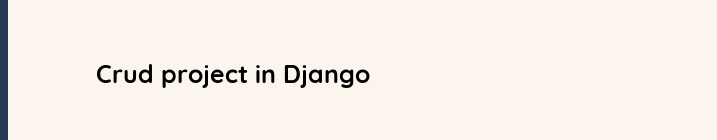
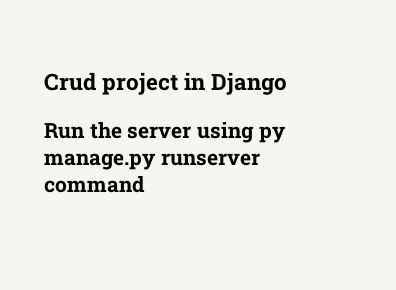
(370, 76) none -> [44,122,286,143] [44,153,260,170] [44,176,145,193] // Run the server using py manage.py runserver command

